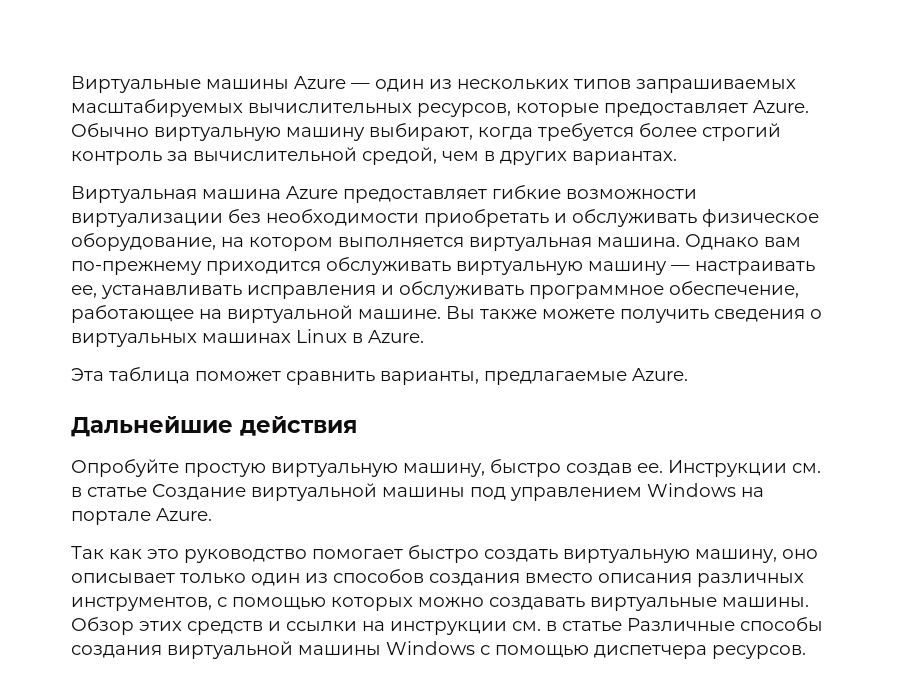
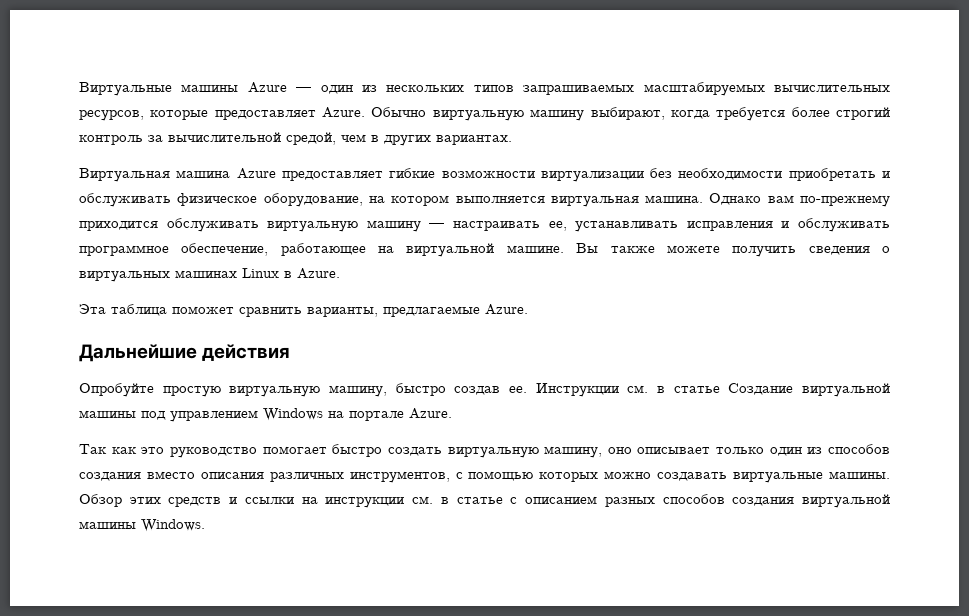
[627,617,823,632] [71,641,806,659] Различные способы создания виртуальной машины Windows с помощью диспетчера ресурсов. -> [510,494,891,508] [79,519,205,532] с описанием разных способов создания виртуальной машины Windows.

